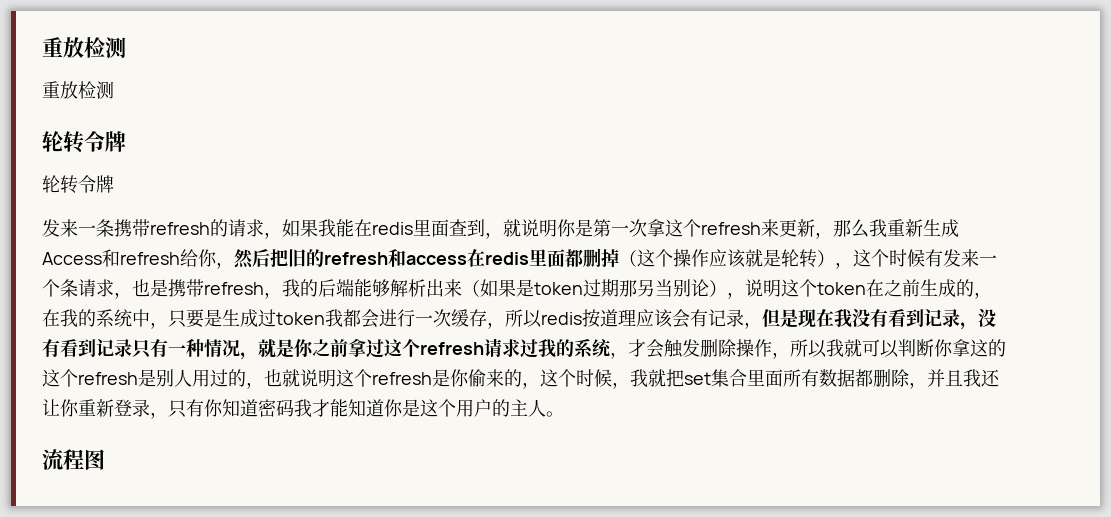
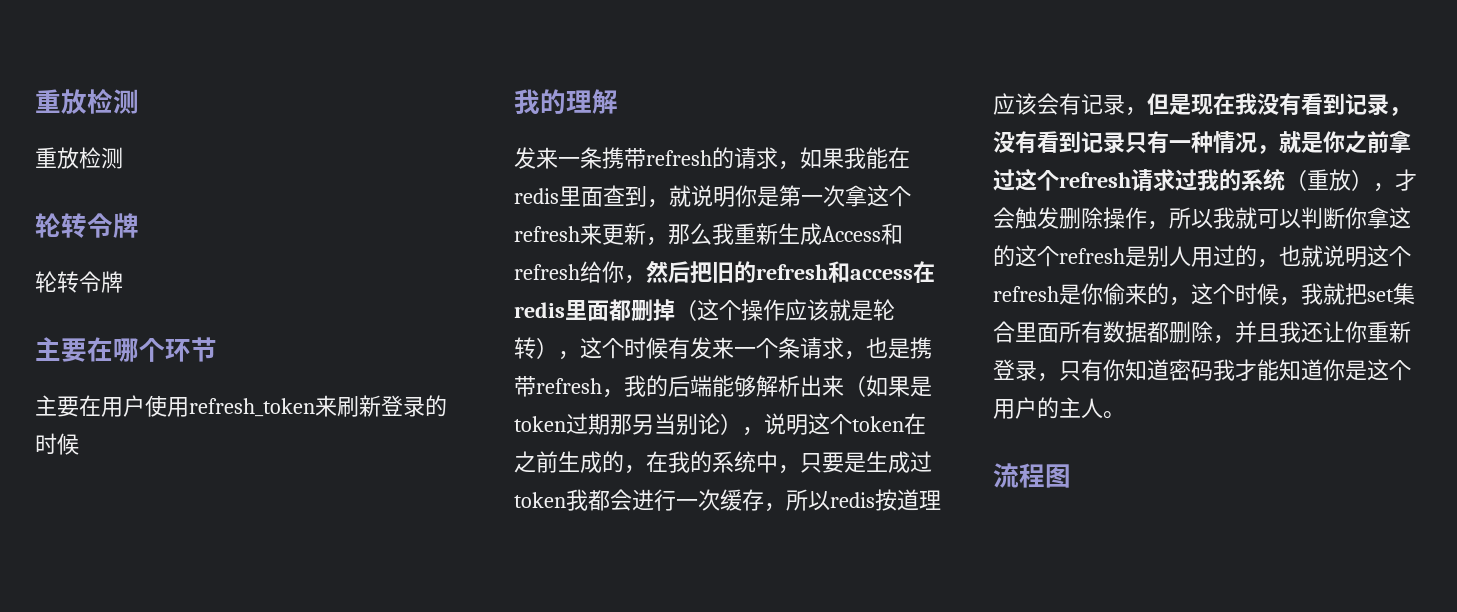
(114, 184) none -> [35,337,217,362] [35,395,447,417] [35,433,79,455] [514,89,618,114] // 主要在哪个环节 // 主要在用户使用refresh_token来刷新登录的时候 // 我的理解
(611, 348) none -> [1285,169,1373,191] （重放）

